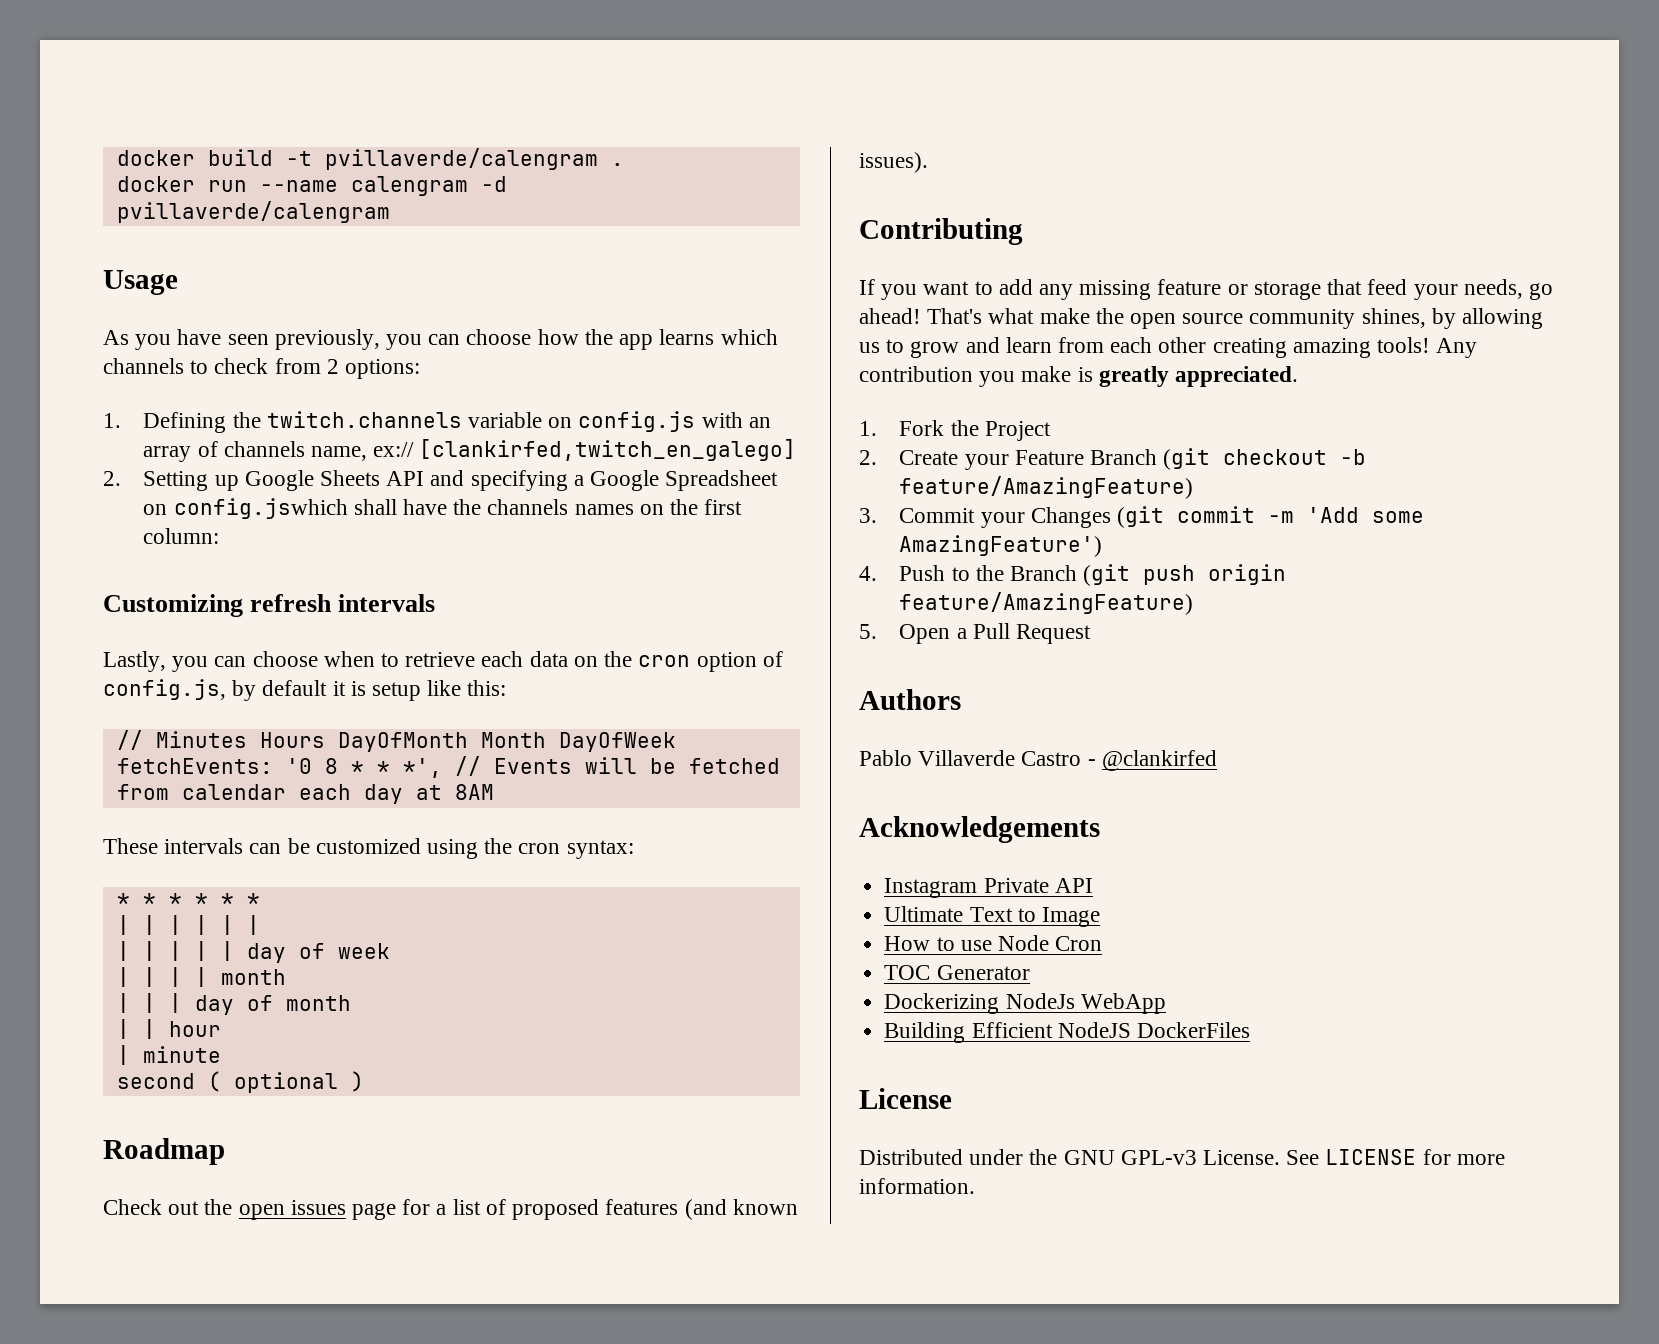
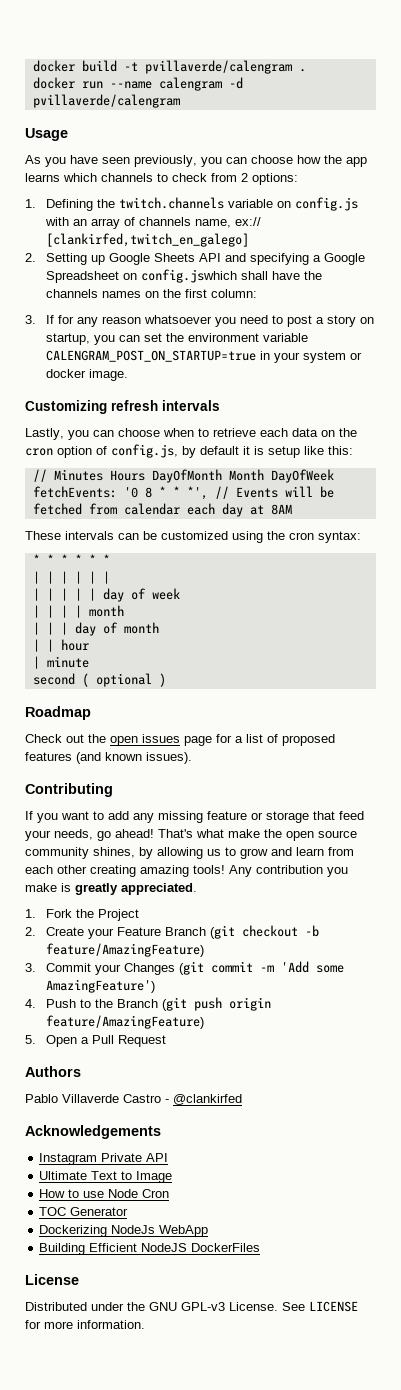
(220, 536) none -> [25,315,375,327] [46,333,309,345] [46,350,363,363] [46,369,129,381] // 3. If for any reason whatsoever you need to post a story on startup, you can set the environment variable CALENGRAM_POST_ON_STARTUP=true in your system or docker image.

